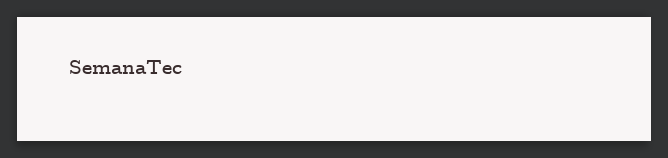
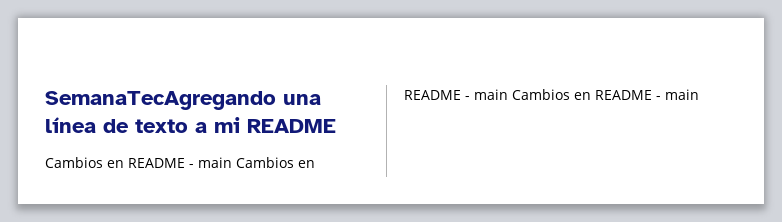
[69,60,182,74] SemanaTec -> [45,91,321,110] [45,117,336,133] [45,157,315,168] [404,89,699,100] SemanaTecAgregando una línea de texto a mi README // Cambios en README - main Cambios en README - main Cambios en README - main

